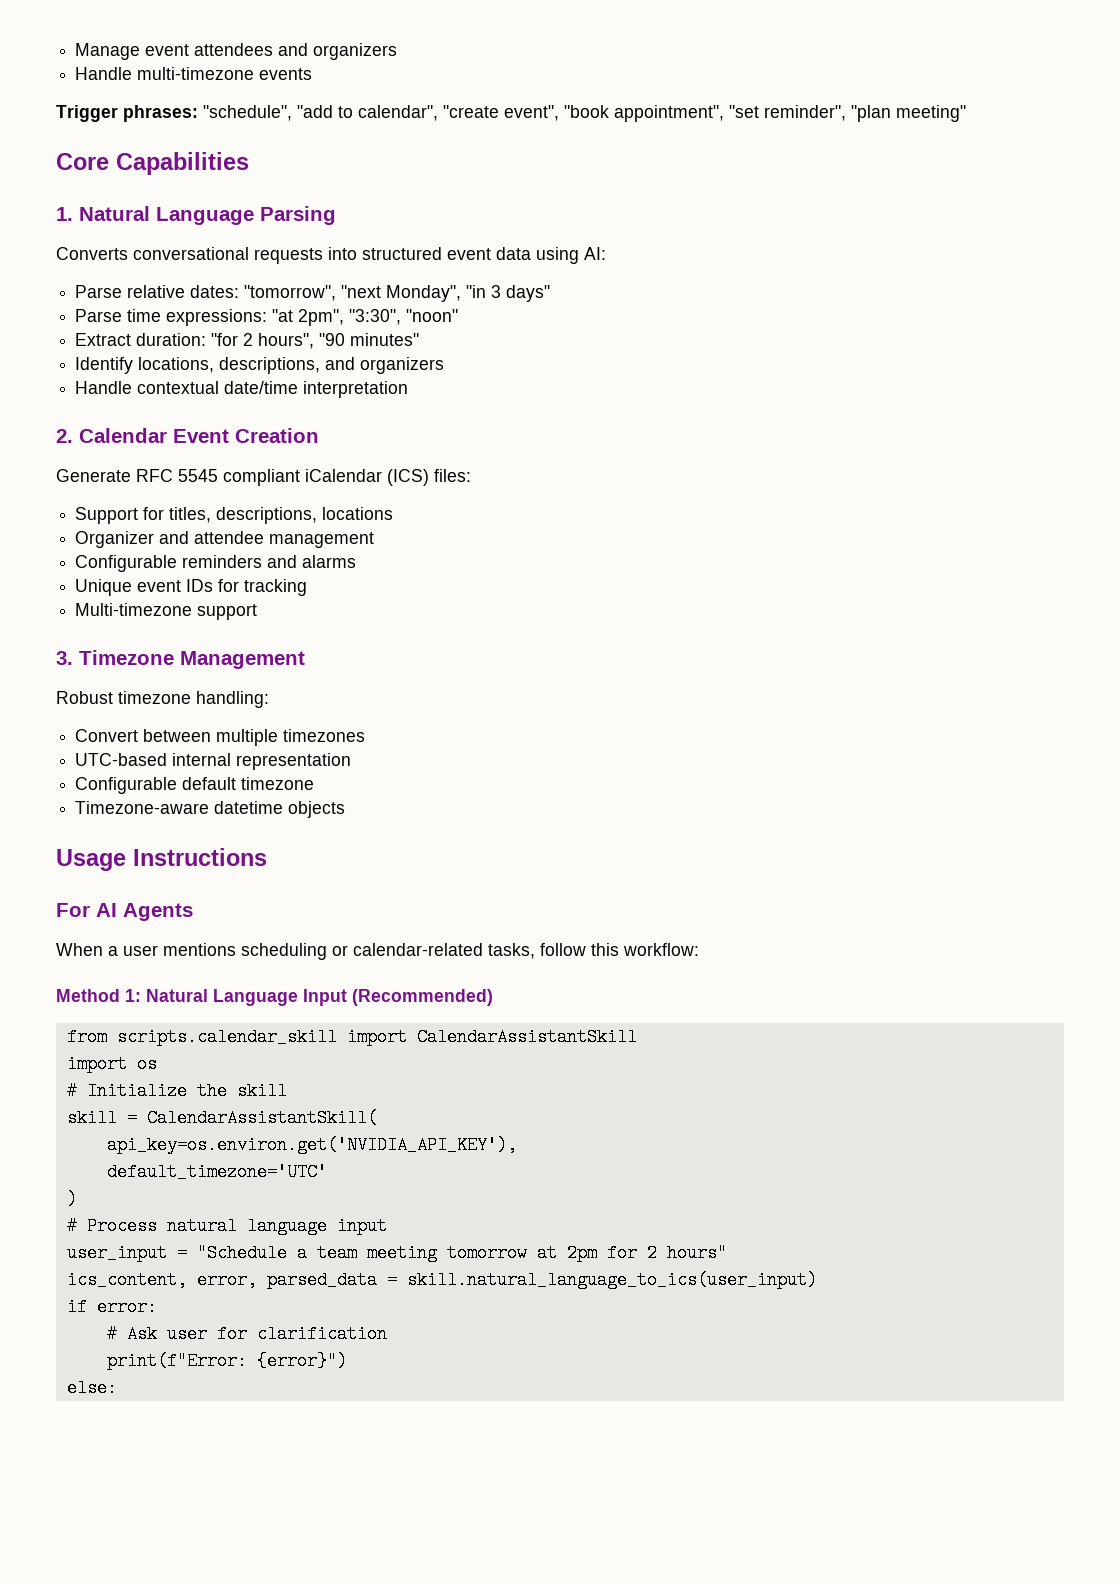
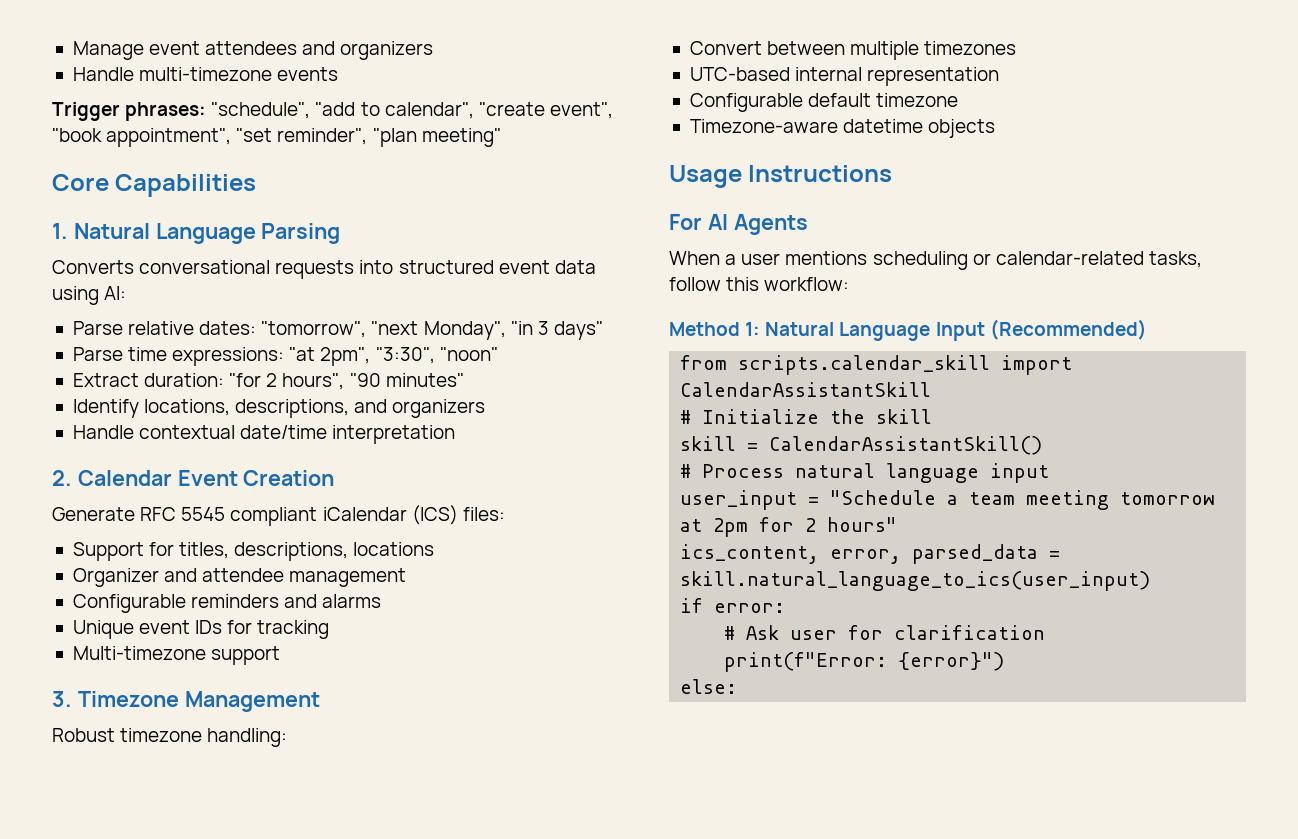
[66,1055,157,1073] // import os -> (932, 389) none
[146,1109,377,1127] [106,1136,517,1154] [106,1163,327,1181] [66,1190,77,1208] CalendarAssistantSkill( // api_key=os.environ.get('NVIDIA_API_KEY'), // default_timezone='UTC' // ) -> [769,436,1043,455] CalendarAssistantSkill()

